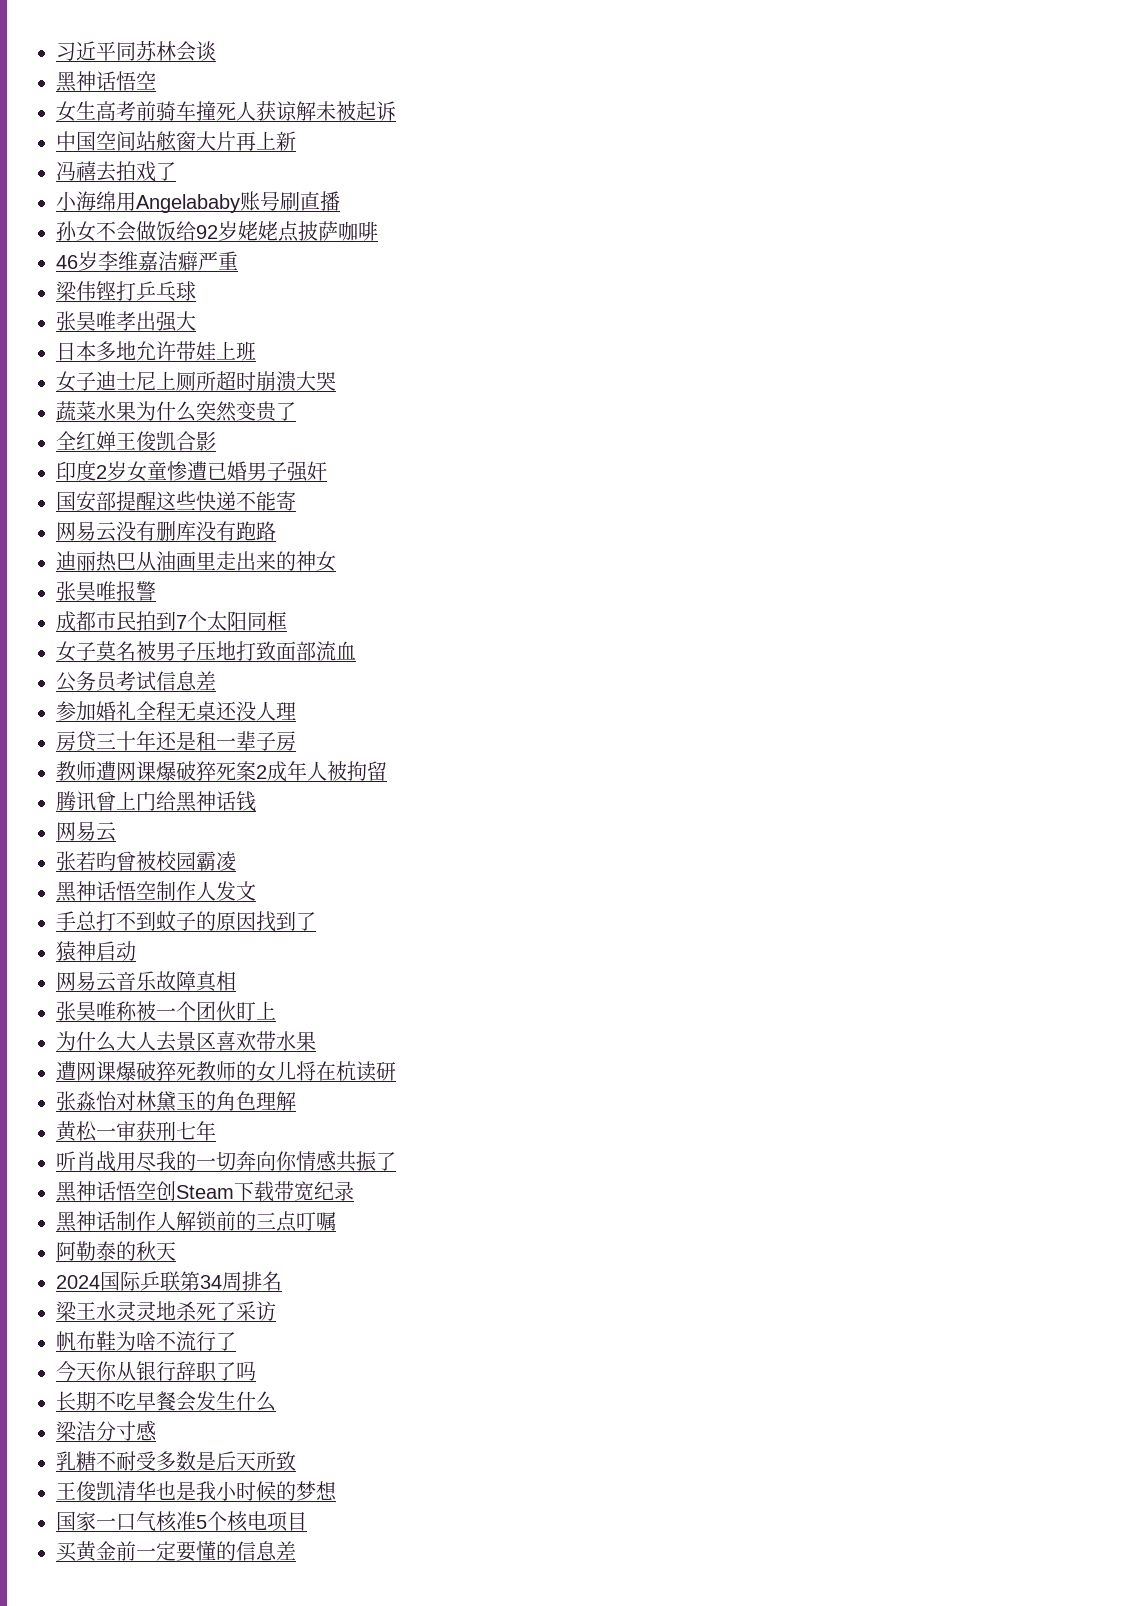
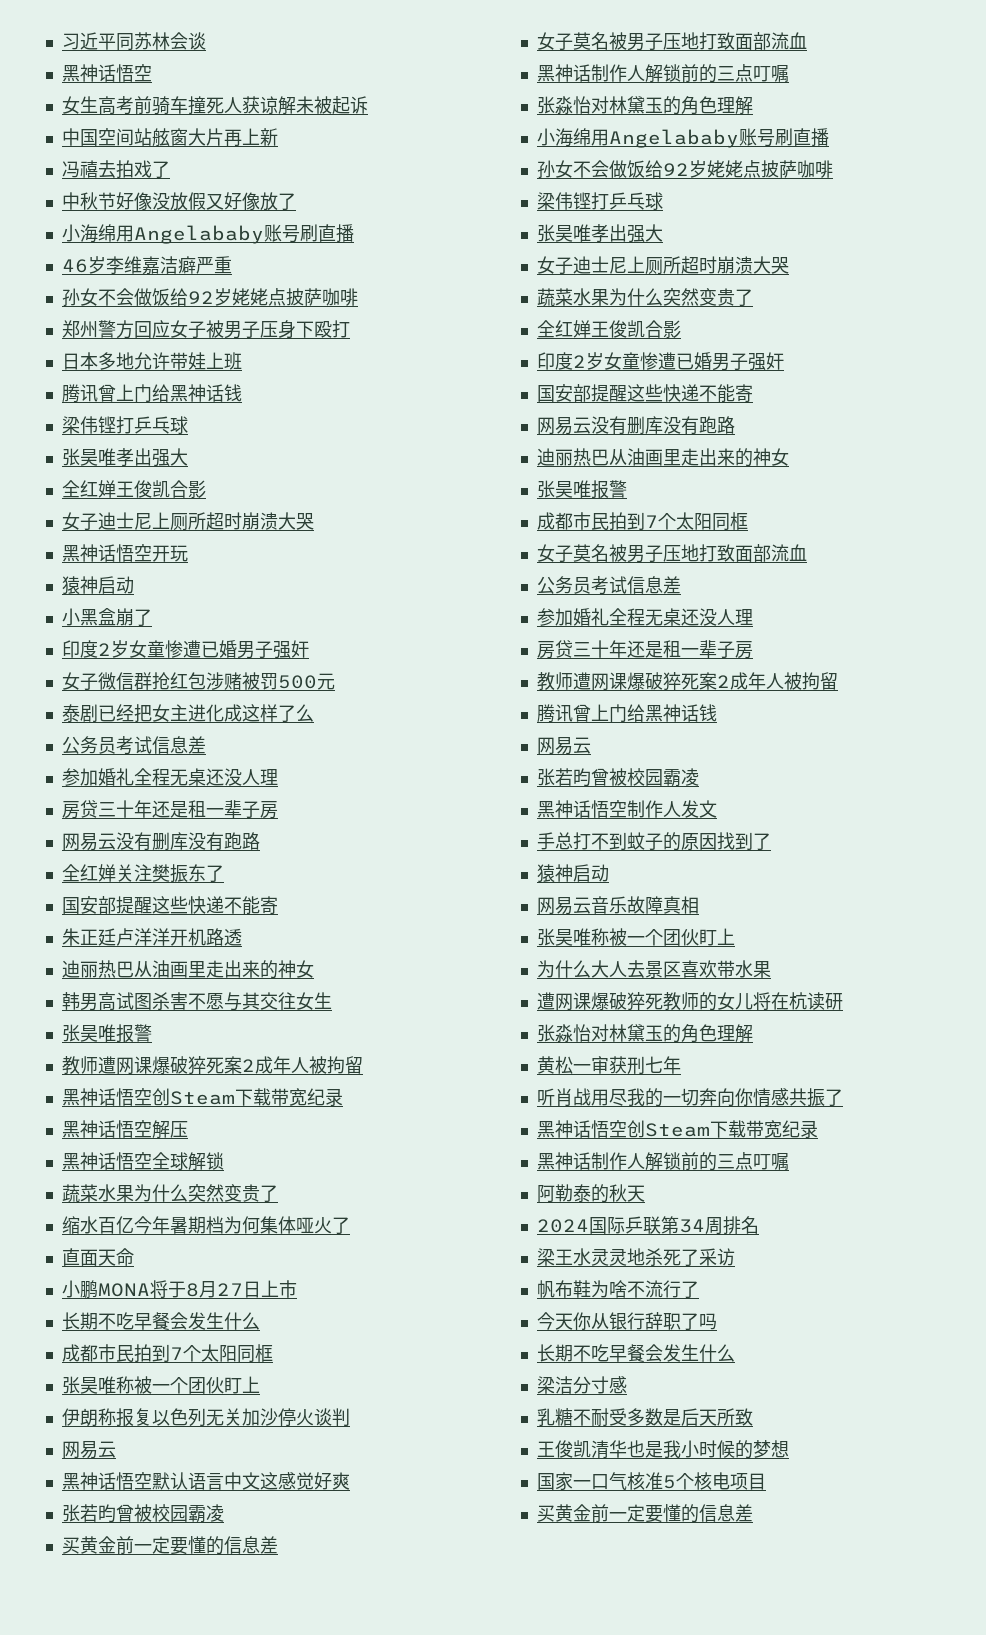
(176, 171) none -> [61,192,296,211] [61,224,354,244] [61,256,232,274] [61,288,358,306] [61,320,350,339] [61,352,242,370] [61,384,242,403] [61,416,188,434] [61,448,188,467] [61,480,206,498] [61,512,314,531] [61,544,188,562] [61,576,134,595] [61,608,152,626] [61,640,309,659] [61,672,335,691] [61,704,314,723] [61,736,206,755] [61,768,278,786] [61,800,278,819] [61,832,260,851] [61,864,224,883] [61,896,278,915] [61,928,242,946] [61,960,314,979] [61,992,332,1011] [61,1024,152,1043] [61,1056,363,1075] [61,1088,343,1106] [61,1120,188,1139] [61,1152,224,1171] [61,1184,278,1203] [61,1216,350,1234] [61,1248,134,1266] [61,1280,297,1299] [61,1312,260,1330] [61,1344,273,1363] [61,1376,260,1394] [61,1408,350,1427] [61,1441,116,1459] [61,1472,350,1490] [61,1504,224,1523] [61,1536,278,1555] [536,32,807,51] [536,64,789,83] [536,96,753,115] // 中秋节好像没放假又好像放了 // 小海绵用Angelababy账号刷直播 // 46岁李维嘉洁癖严重 // 孙女不会做饭给92岁姥姥点披萨咖啡 // 郑州警方回应女子被男子压身下殴打 // 日本多地允许带娃上班 // 腾讯曾上门给黑神话钱 // 梁伟铿打乒乓球 // 张昊唯孝出强大 // 全红婵王俊凯合影 // 女子迪士尼上厕所超时崩溃大哭 // 黑神话悟空开玩 // 猿神启动 // 小黑盒崩了 // 印度2岁女童惨遭已婚男子强奸 // 女子微信群抢红包涉赌被罚500元 // 泰剧已经把女主进化成这样了么 // 公务员考试信息差 // 参加婚礼全程无桌还没人理 // 房贷三十年还是租一辈子房 // 网易云没有删库没有跑路 // 全红婵关注樊振东了 // 国安部提醒这些快递不能寄 // 朱正廷卢洋洋开机路透 // 迪丽热巴从油画里走出来的神女 // 韩男高试图杀害不愿与其交往女生 // 张昊唯报警 // 教师遭网课爆破猝死案2成年人被拘留 // 黑神话悟空创Steam下载带宽纪录 // 黑神话悟空解压 // 黑神话悟空全球解锁 // 蔬菜水果为什么突然变贵了 // 缩水百亿今年暑期档为何集体哑火了 // 直面天命 // 小鹏MONA将于8月27日上市 // 长期不吃早餐会发生什么 // 成都市民拍到7个太阳同框 // 张昊唯称被一个团伙盯上 // 伊朗称报复以色列无关加沙停火谈判 // 网易云 // 黑神话悟空默认语言中文这感觉好爽 // 张若昀曾被校园霸凌 // 买黄金前一定要懂的信息差 // 女子莫名被男子压地打致面部流血 // 黑神话制作人解锁前的三点叮嘱 // 张淼怡对林黛玉的角色理解
[56,251,238,271] [56,281,196,302] [56,311,196,332] [56,341,256,361] // 46岁李维嘉洁癖严重 // 梁伟铿打乒乓球 // 张昊唯孝出强大 // 日本多地允许带娃上班 -> [536,192,663,210] [536,224,663,243] // 梁伟铿打乒乓球 // 张昊唯孝出强大

